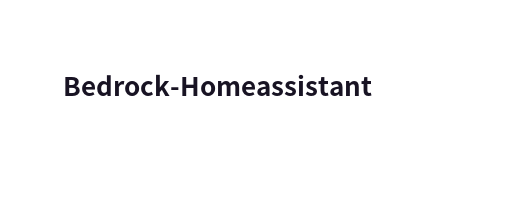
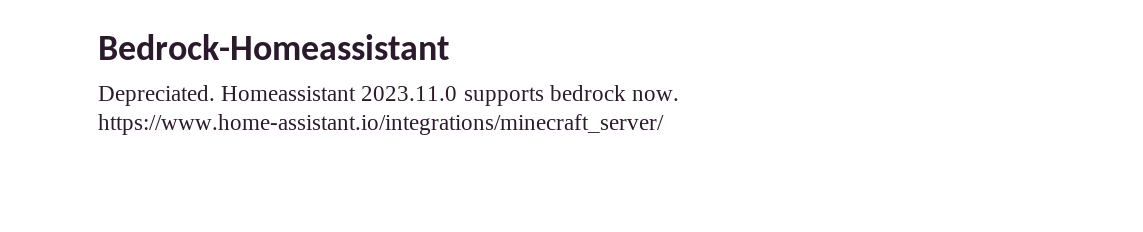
(372, 85) none -> [98,85,680,106] [98,114,664,135] // Depreciated. Homeassistant 2023.11.0 supports bedrock now. https://www.home-assistant.io/integrations/minecraft_server/

